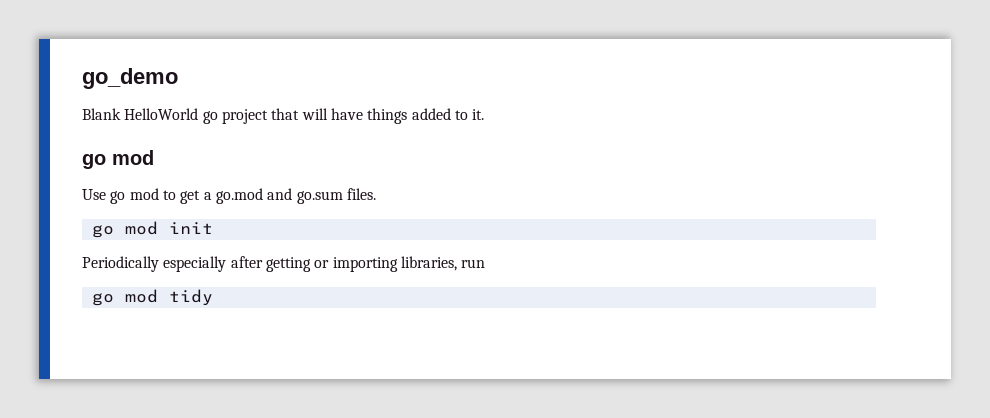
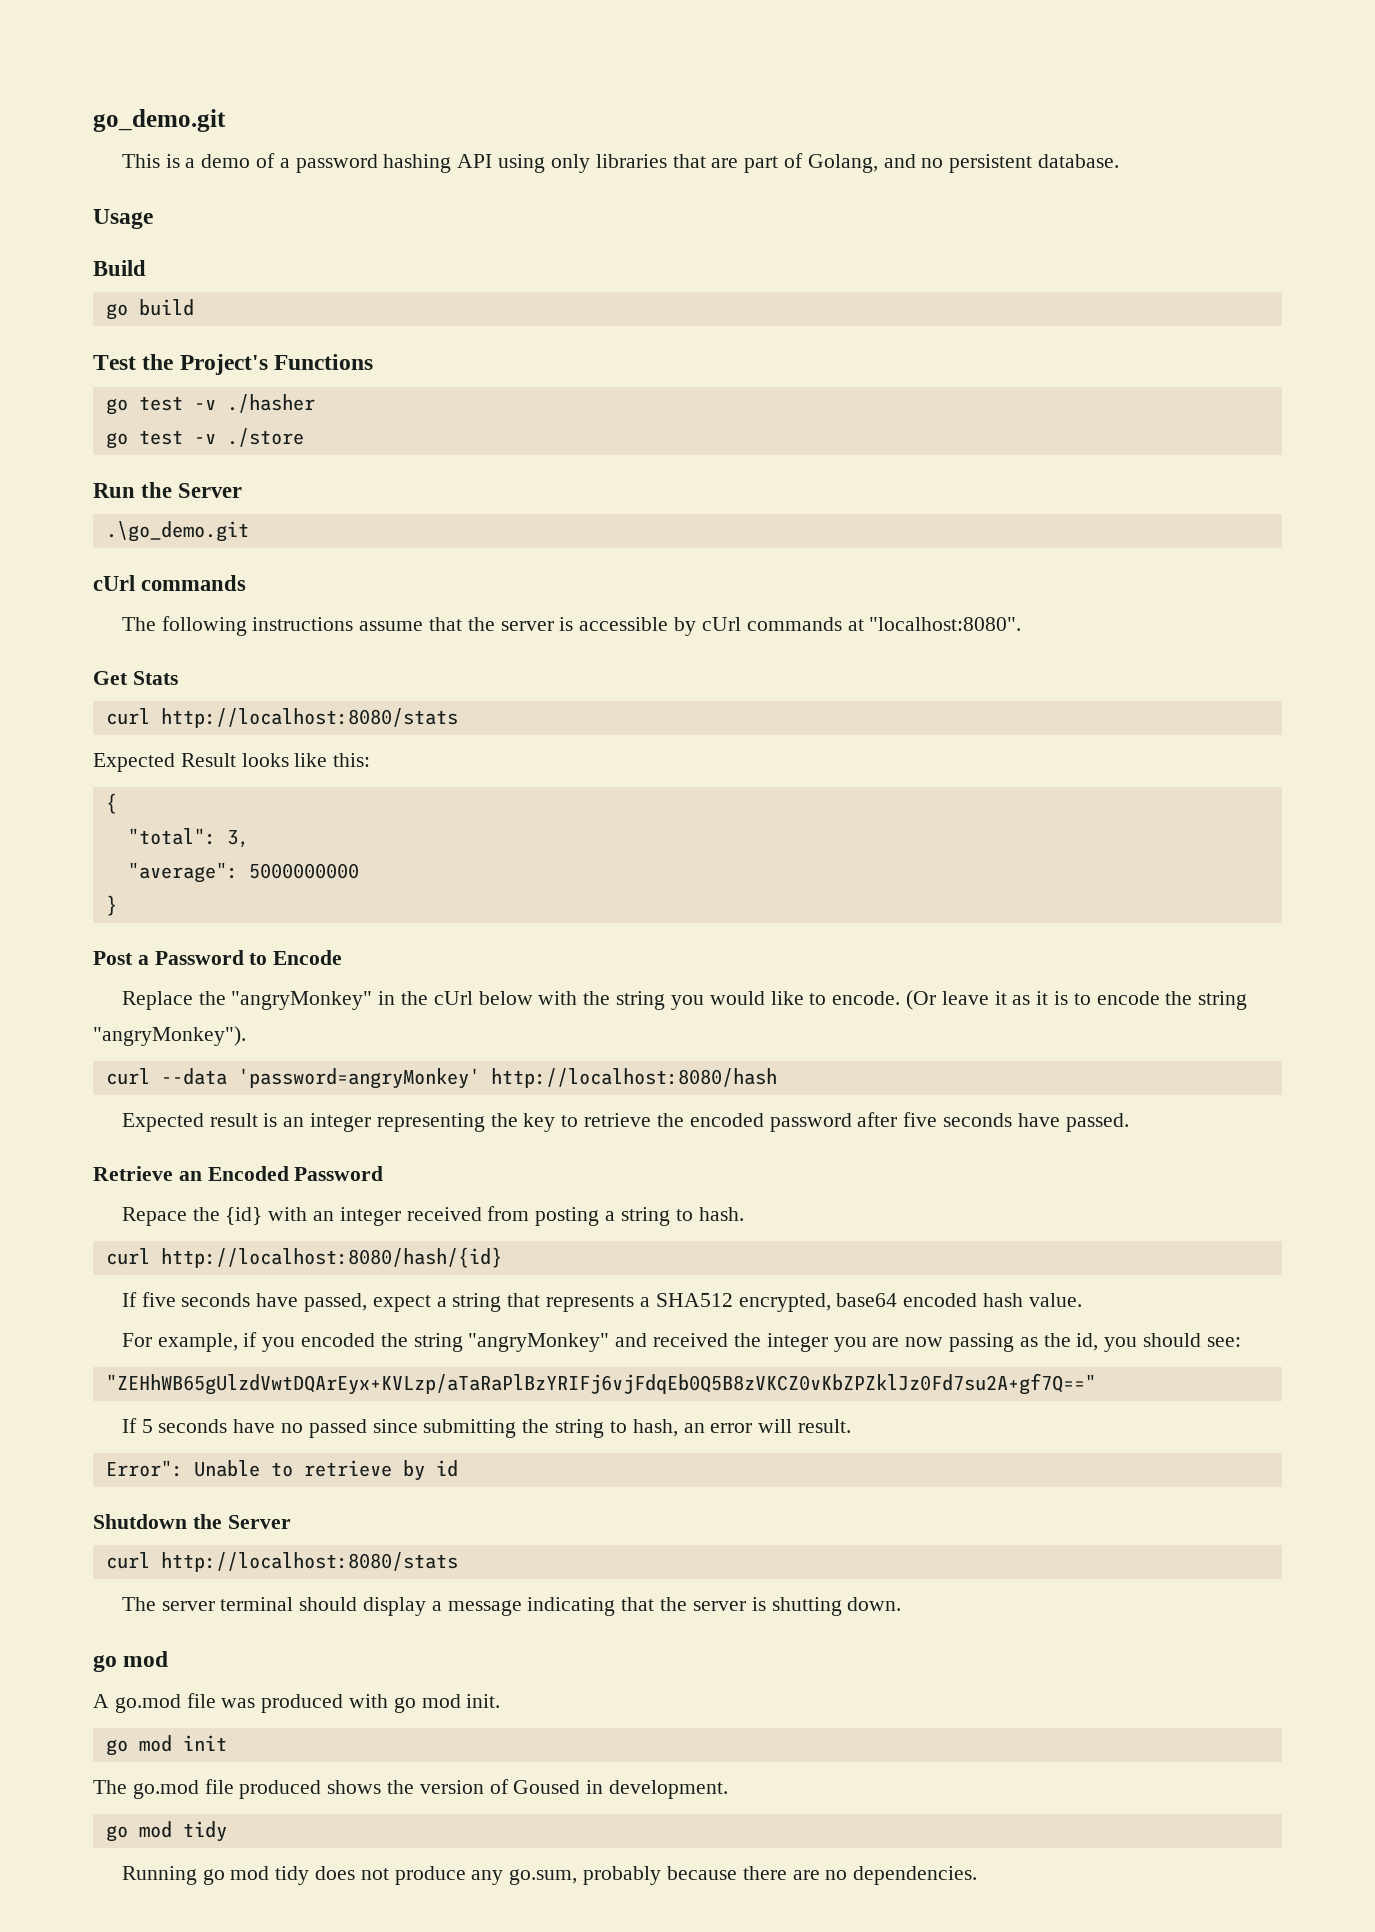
[82,68,178,89] [82,108,485,124] [82,150,154,169] [82,188,376,204] [91,221,213,238] [82,256,486,272] [91,289,213,306] go_demo // Blank HelloWorld go project that will have things added to it. // go mod // Use go mod to get a go.mod and go.sum files. // go mod init // Periodically especially after getting or importing libraries, run // go mod tidy -> [93,109,226,132] [121,153,1119,173] [93,209,153,229] [93,260,146,276] [105,299,194,320] [93,354,374,375] [105,394,315,415] [105,428,304,449] [93,482,243,498] [105,521,249,542] [93,575,247,591] [121,616,1022,636] [93,671,178,685] [105,708,458,728] [93,753,371,772] [105,793,117,814] [127,828,249,848] [127,862,359,883] [105,895,117,916] [93,950,343,965] [121,990,1248,1010] [93,1026,246,1046] [105,1068,777,1089] [121,1112,1129,1132] [93,1166,384,1181] [121,1206,744,1226] [105,1247,502,1268] [121,1292,1082,1312] [121,1332,1241,1352] [105,1373,1096,1395] [121,1418,851,1438] [105,1460,458,1481] [93,1514,291,1529] [105,1552,458,1572] [121,1597,902,1616] [93,1651,169,1672] [93,1693,501,1713] [105,1735,227,1756] [93,1779,729,1799] [105,1821,227,1842] [121,1866,978,1885] go_demo.git // This is a demo of a password hashing API using only libraries that are part of Golang, and no persistent database. // Usage // Build // go build // Test the Project's Functions // go test -v ./hasher // go test -v ./store // Run the Server // .\go_demo.git // cUrl commands // The following instructions assume that the server is accessible by cUrl commands at "localhost:8080". // Get Stats // curl http://localhost:8080/stats // Expected Result looks like this: // { // "total": 3, // "average": 5000000000 // } // Post a Password to Encode // Replace the "angryMonkey" in the cUrl below with the string you would like to encode. (Or leave it as it is to encode the string "angryMonkey"). // curl --data 'password=angryMonkey' http://localhost:8080/hash // Expected result is an integer representing the key to retrieve the encoded password after five seconds have passed. // Retrieve an Encoded Password // Repace the {id} with an integer received from posting a string to hash. // curl http://localhost:8080/hash/{id} // If five seconds have passed, expect a string that represents a SHA512 encrypted, base64 encoded hash value. // For example, if you encoded the string "angryMonkey" and received the integer you are now passing as the id, you should see: // "ZEHhWB65gUlzdVwtDQArEyx+KVLzp/aTaRaPlBzYRIFj6vjFdqEb0Q5B8zVKCZ0vKbZPZklJz0Fd7su2A+gf7Q==" // If 5 seconds have no passed since submitting the string to hash, an error will result. // Error": Unable to retrieve by id // Shutdown the Server // curl http://localhost:8080/stats // The server terminal should display a message indicating that the server is shutting down. // go mod // A go.mod file was produced with go mod init. // go mod init // The go.mod file produced shows the version of Goused in development. // go mod tidy // Running go mod tidy does not produce any go.sum, probably because there are no dependencies.

